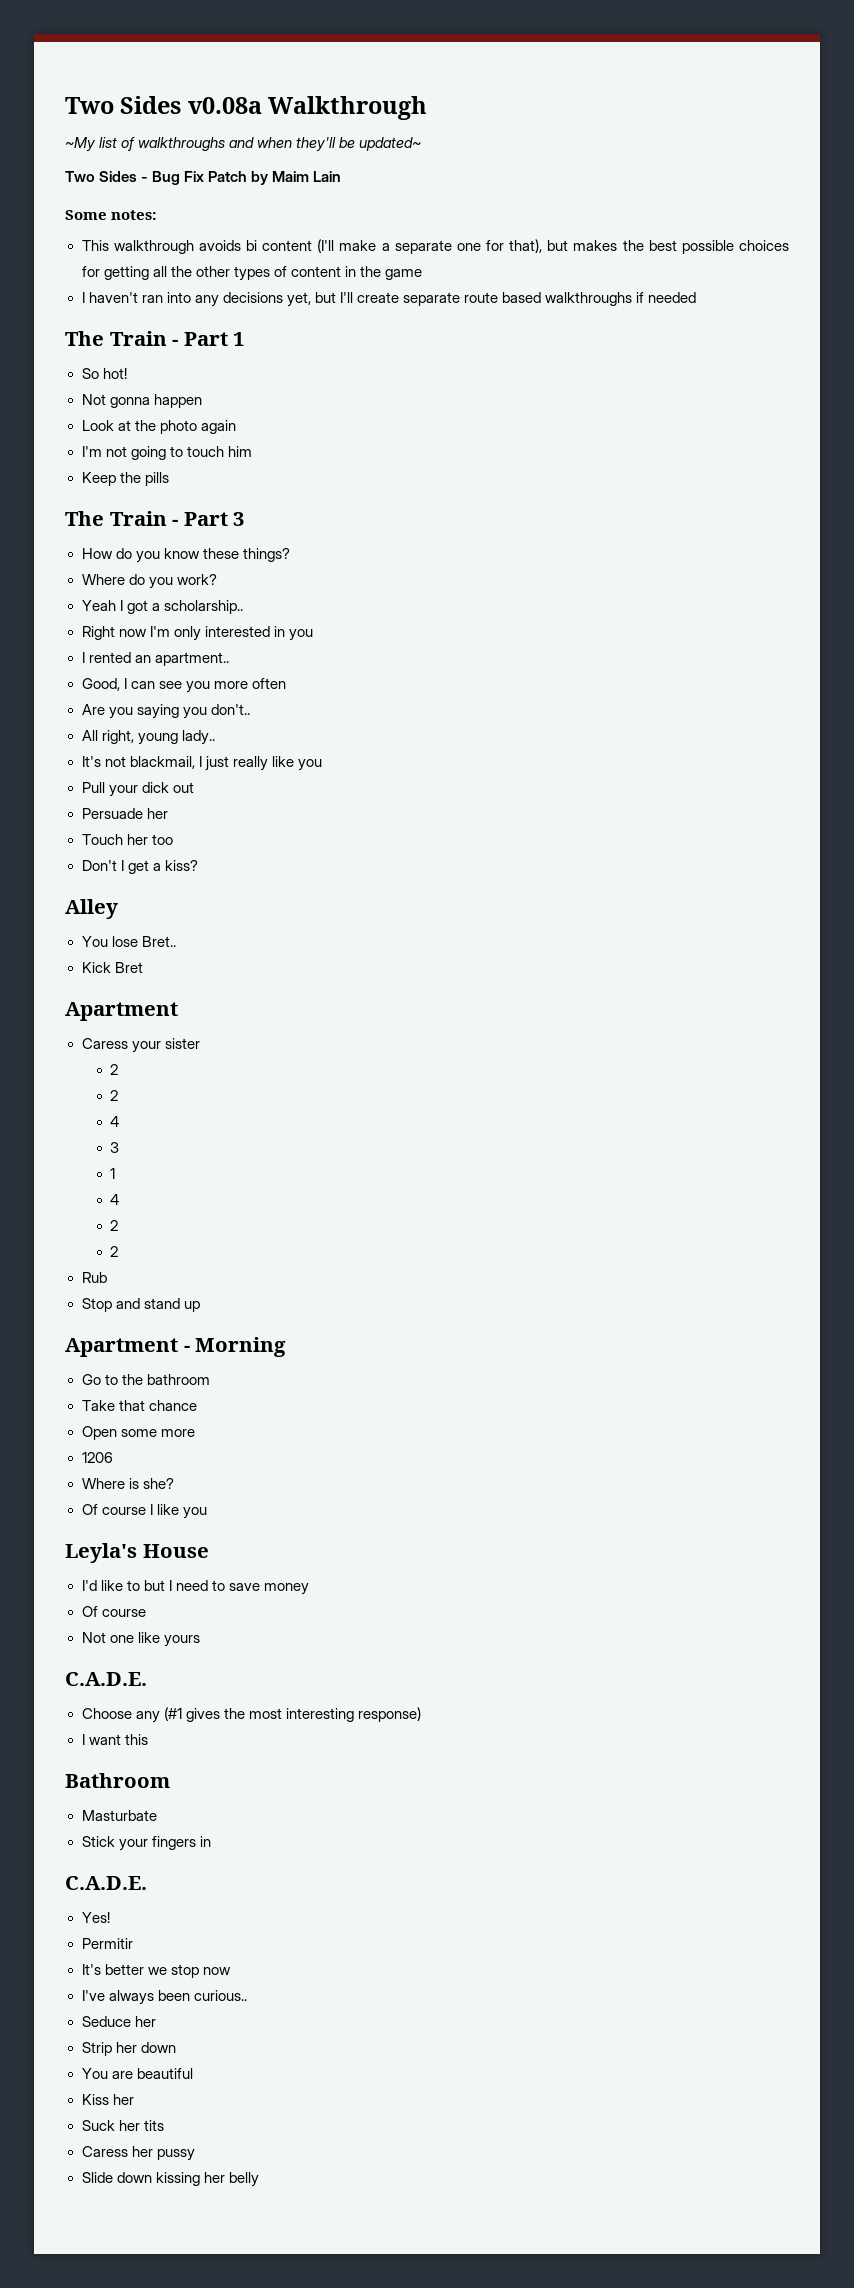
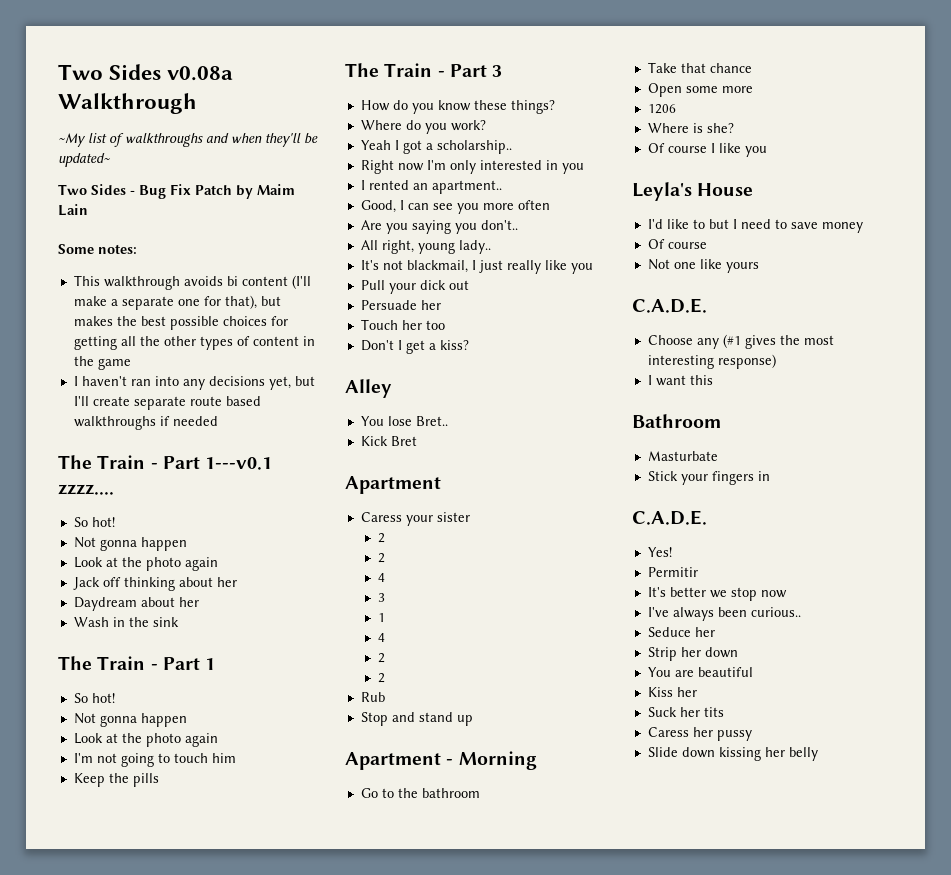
(697, 297) none -> [58,455,273,470] [58,484,114,495] [73,517,115,527] [73,537,187,551] [73,557,218,571] [72,577,237,591] [73,597,199,611] [73,617,179,627] // The Train - Part 1---v0.1 zzzz.... // So hot! // Not gonna happen // Look at the photo again // Jack off thinking about her // Daydream about her // Wash in the sink

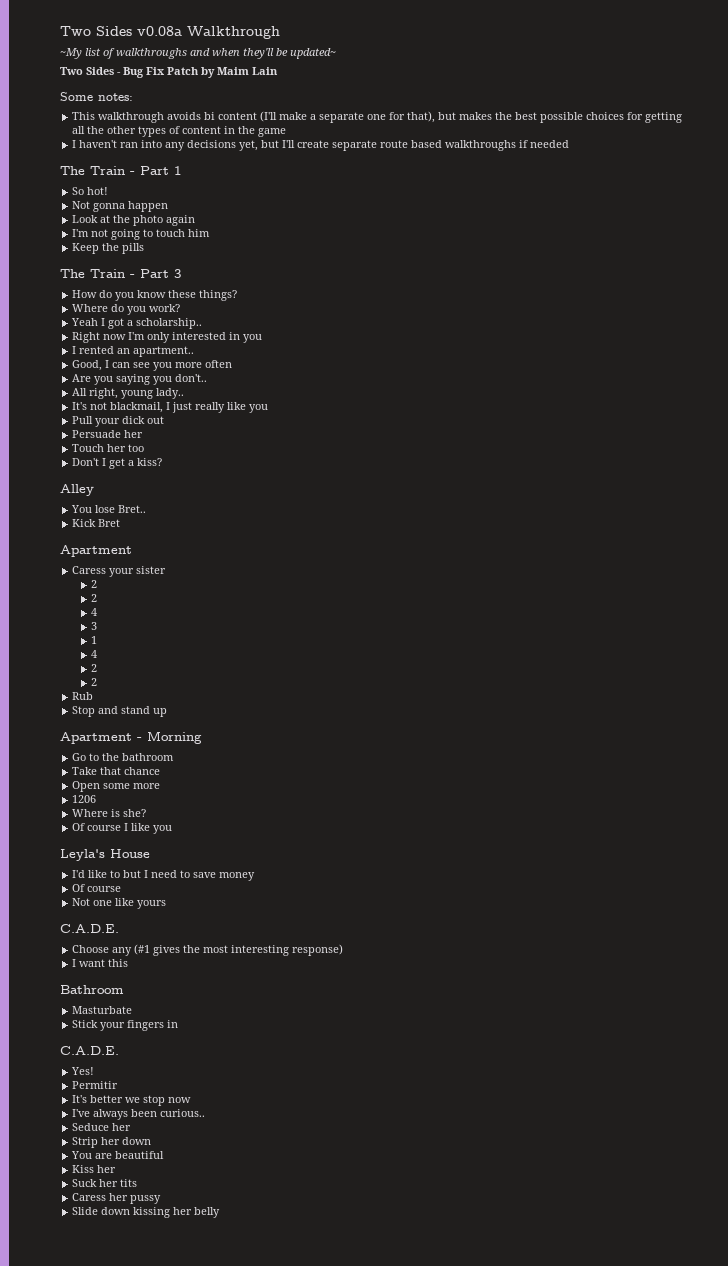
[58,455,273,470] [58,484,114,495] [73,517,115,527] [73,537,187,551] [73,557,218,571] [72,577,237,591] [73,597,199,611] [73,617,179,627] // The Train - Part 1---v0.1 zzzz.... // So hot! // Not gonna happen // Look at the photo again // Jack off thinking about her // Daydream about her // Wash in the sink -> (570, 144) none

